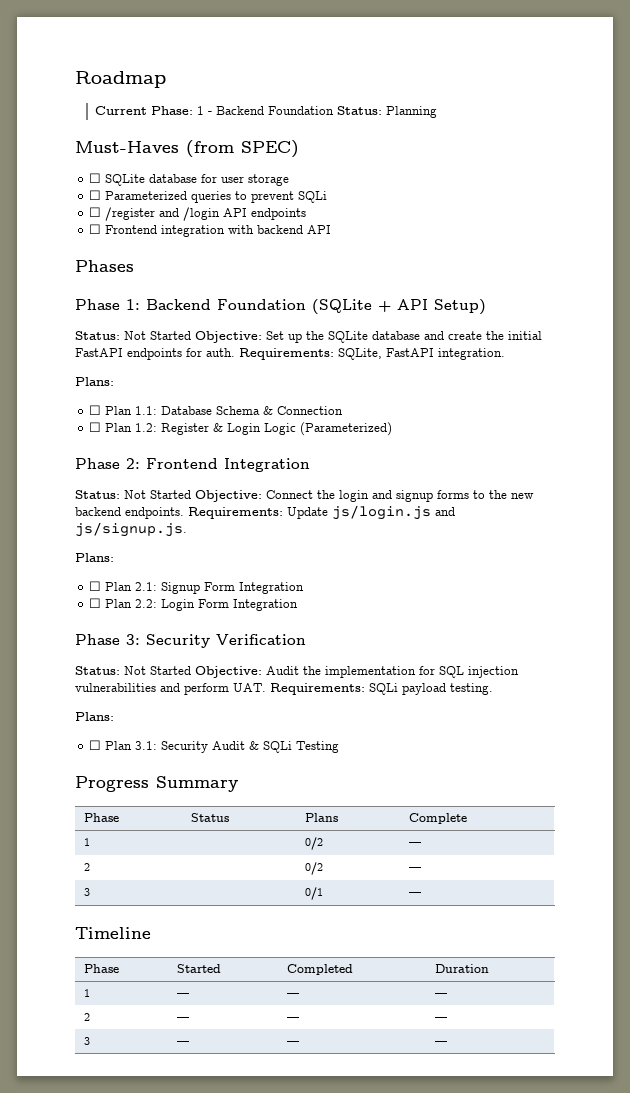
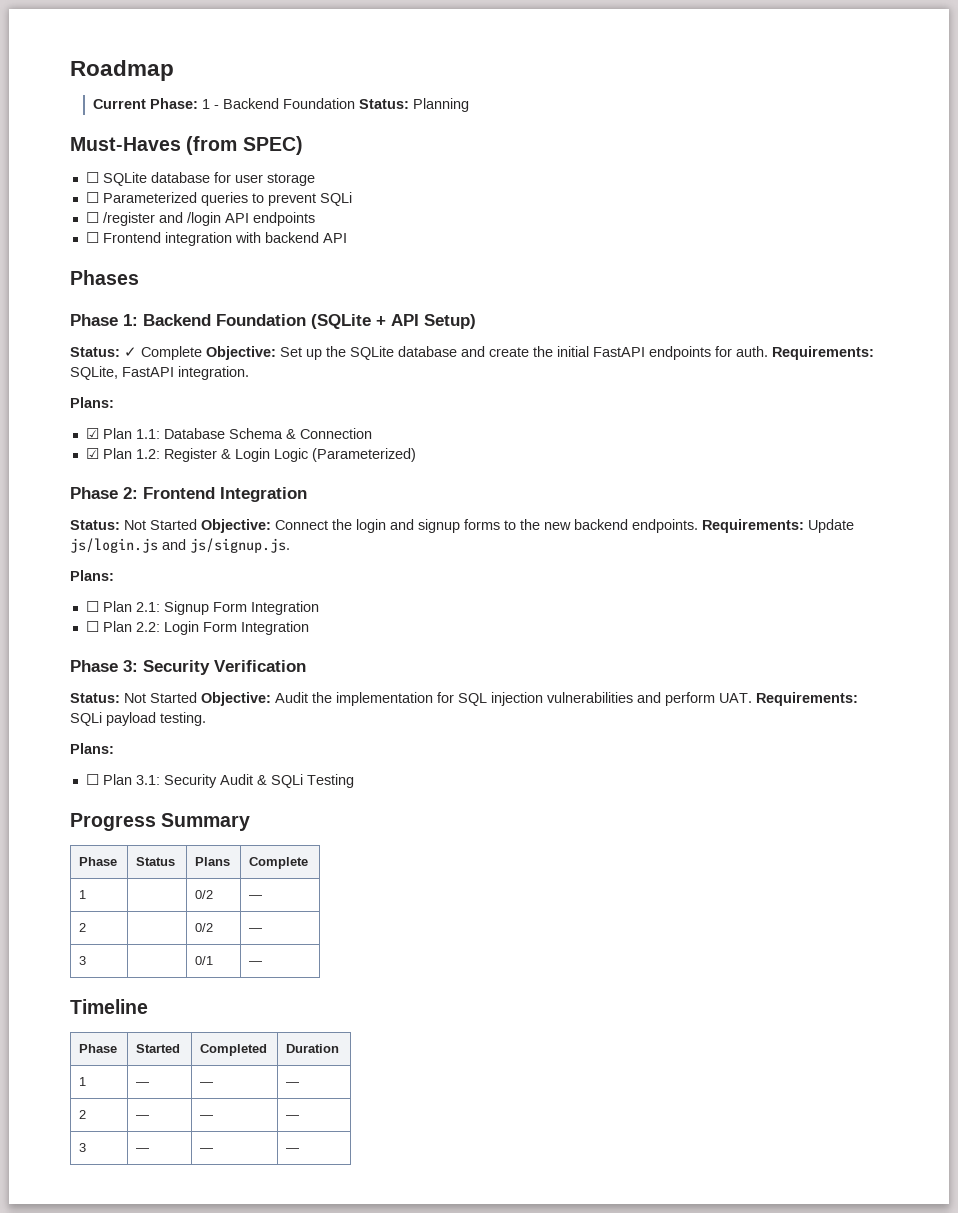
[124,331,191,340] Not Started -> [124,346,202,360] ✓ Complete
[89,405,102,415] ☐ -> [85,428,99,439] ☑
[89,422,102,432] ☐ -> [85,448,99,459] ☑

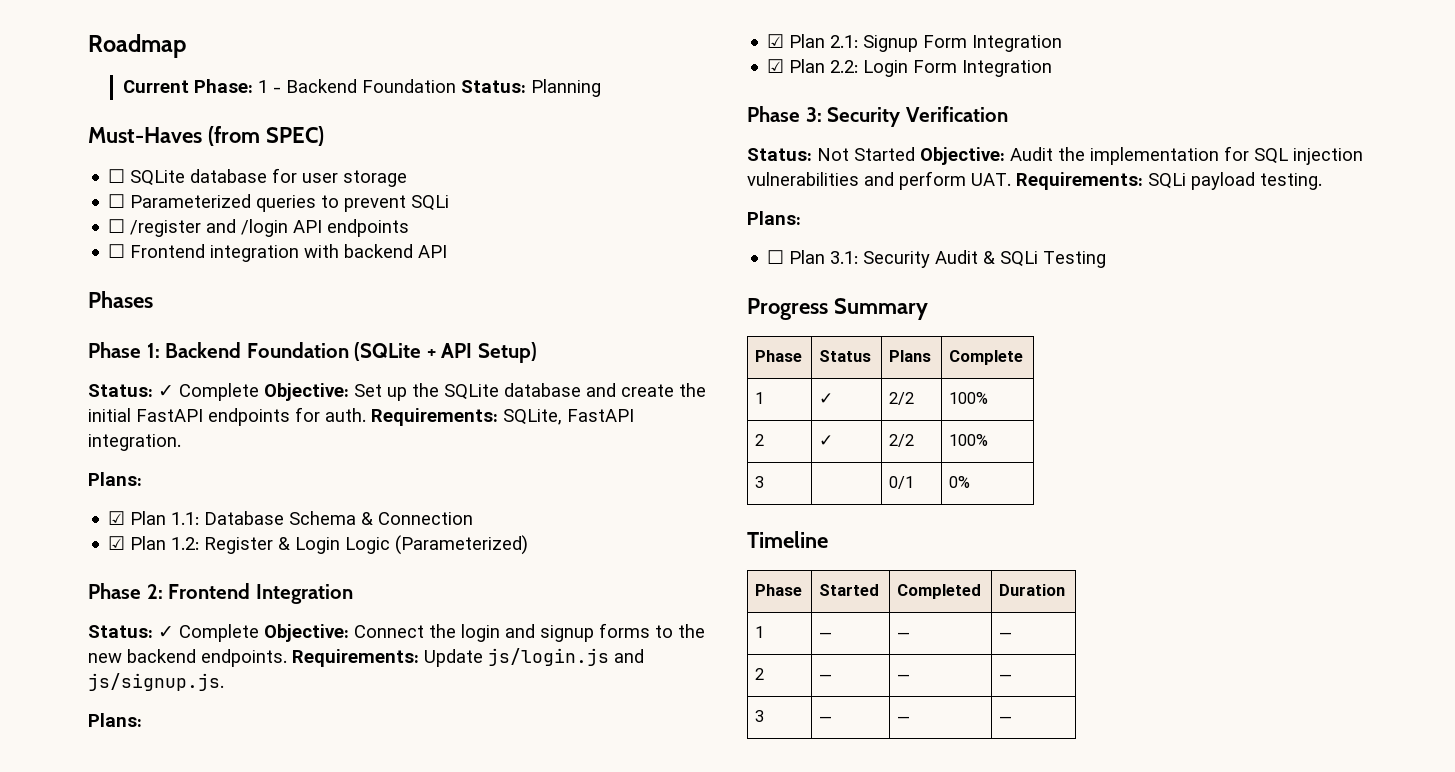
[124,519,197,530] Not Started -> [158,624,259,642] ✓ Complete
[85,601,99,612] ☐ -> [767,34,785,48] ☑
[85,621,99,632] ☐ -> [767,59,785,73] ☑
[195,890,214,899] [249,895,263,899] [79,923,87,932] [195,923,214,932] [249,928,263,932] | 0/2 | — // 2 | | 0/2 | — -> [819,393,834,404] [889,392,915,405] [949,392,989,404] [755,434,765,446] [819,435,834,446] [889,434,915,447] [949,434,989,446] ✓ | 2/2 | 100% // 2 | ✓ | 2/2 | 100%
[249,961,263,965] — -> [949,476,971,488] 0%

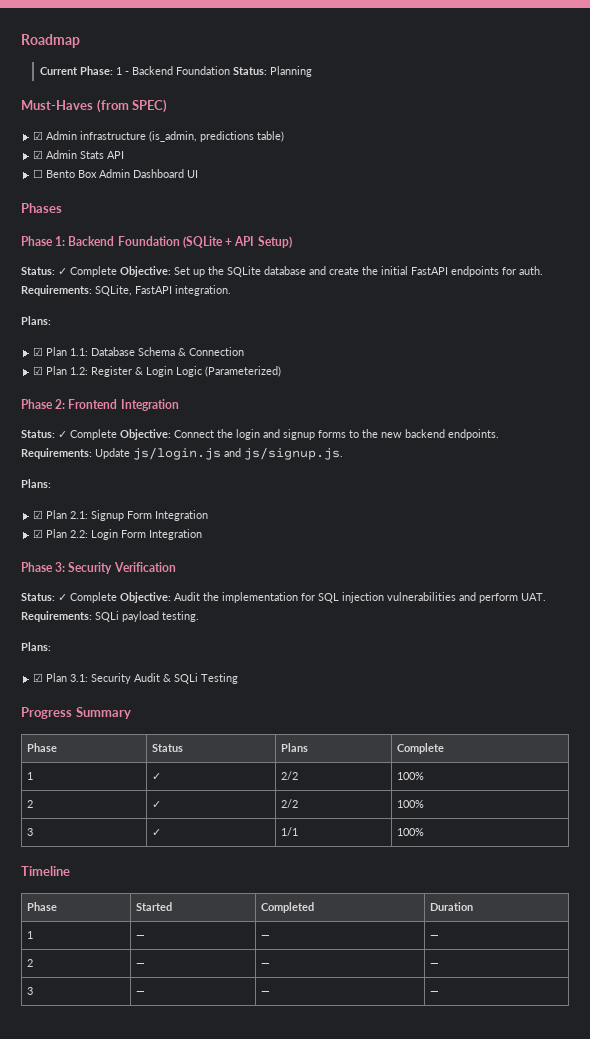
[108,168,408,187] [108,194,450,212] [108,219,410,237] [108,244,448,262] ☐ SQLite database for user storage // ☐ Parameterized queries to prevent SQLi // ☐ /register and /login API endpoints // ☐ Frontend integration with backend API -> [33,131,285,142] [33,150,125,159] [33,169,199,178] ☑ Admin infrastructure (is_admin, predictions table) // ☑ Admin Stats API // ☐ Bento Box Admin Dashboard UI
[817,147,915,161] Not Started -> [58,592,117,603] ✓ Complete
[767,250,785,264] ☐ -> [33,673,44,682] ☑
[889,476,915,489] [949,476,971,488] | 0/1 | 0% -> [151,829,161,836] [280,827,298,836] [396,828,424,836] ✓ | 1/1 | 100%

